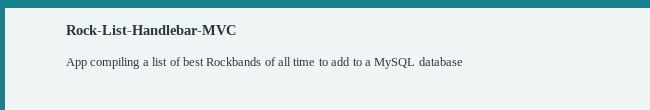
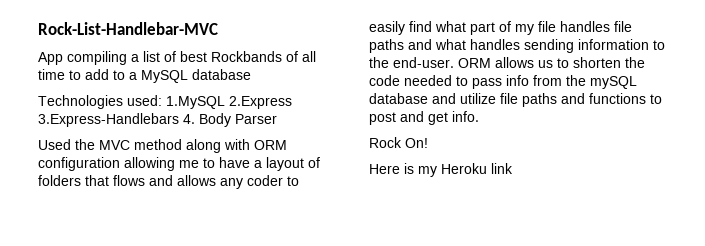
(463, 61) none -> [38,95,292,109] [38,113,277,127] [38,139,287,153] [38,157,320,171] [38,175,299,189] [369,21,632,35] [369,39,665,53] [369,57,645,68] [369,75,637,89] [369,93,662,107] [369,111,479,125] [369,137,428,148] [369,163,513,177] // Technologies used: 1.MySQL 2.Express 3.Express-Handlebars 4. Body Parser // Used the MVC method along with ORM configuration allowing me to have a layout of folders that flows and allows any coder to easily find what part of my file handles file paths and what handles sending information to the end-user. ORM allows us to shorten the code needed to pass info from the mySQL database and utilize file paths and functions to post and get info. // Rock On! // Here is my Heroku link

